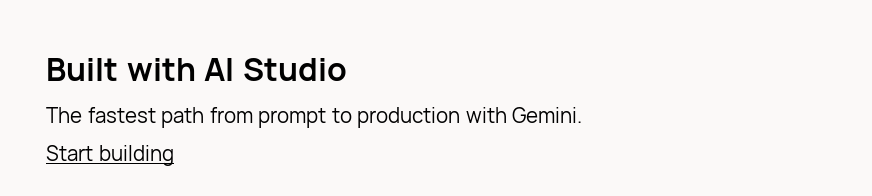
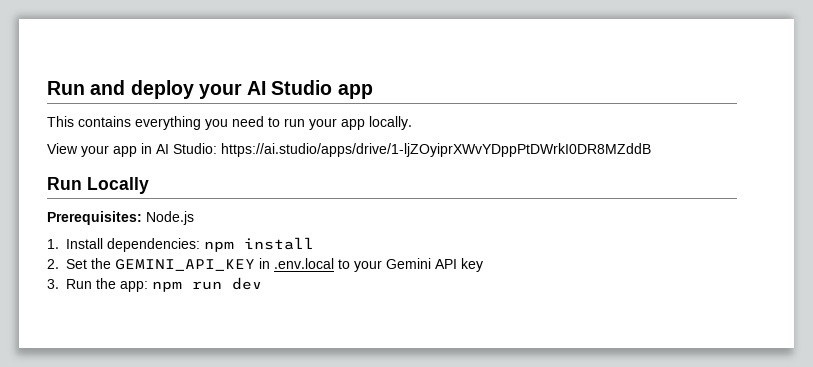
[46,58,347,81] [46,107,583,128] [46,145,174,166] Built with AI Studio // The fastest path from prompt to production with Gemini. // Start building -> [47,80,373,99] [47,116,412,130] [47,143,651,157] [47,177,149,194] [47,211,194,225] [47,237,314,252] [47,258,483,272] [47,277,262,292] Run and deploy your AI Studio app // This contains everything you need to run your app locally. // View your app in AI Studio: https://ai.studio/apps/drive/1-ljZOyiprXWvYDppPtDWrkI0DR8MZddB // Run Locally // Prerequisites: Node.js // 1. Install dependencies: npm install // 2. Set the GEMINI_API_KEY in .env.local to your Gemini API key // 3. Run the app: npm run dev

